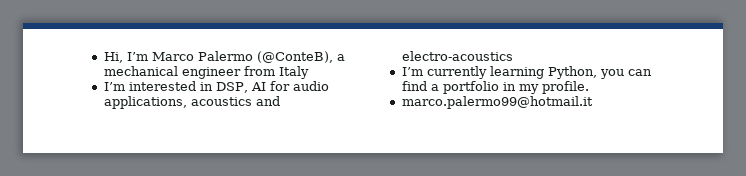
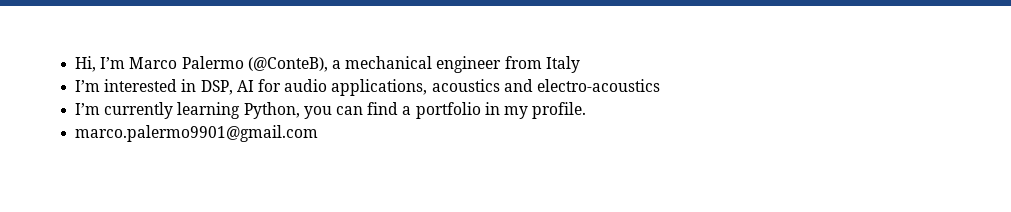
[401,96,593,109] marco.palermo99@hotmail.it -> [75,125,319,142] marco.palermo9901@gmail.com

